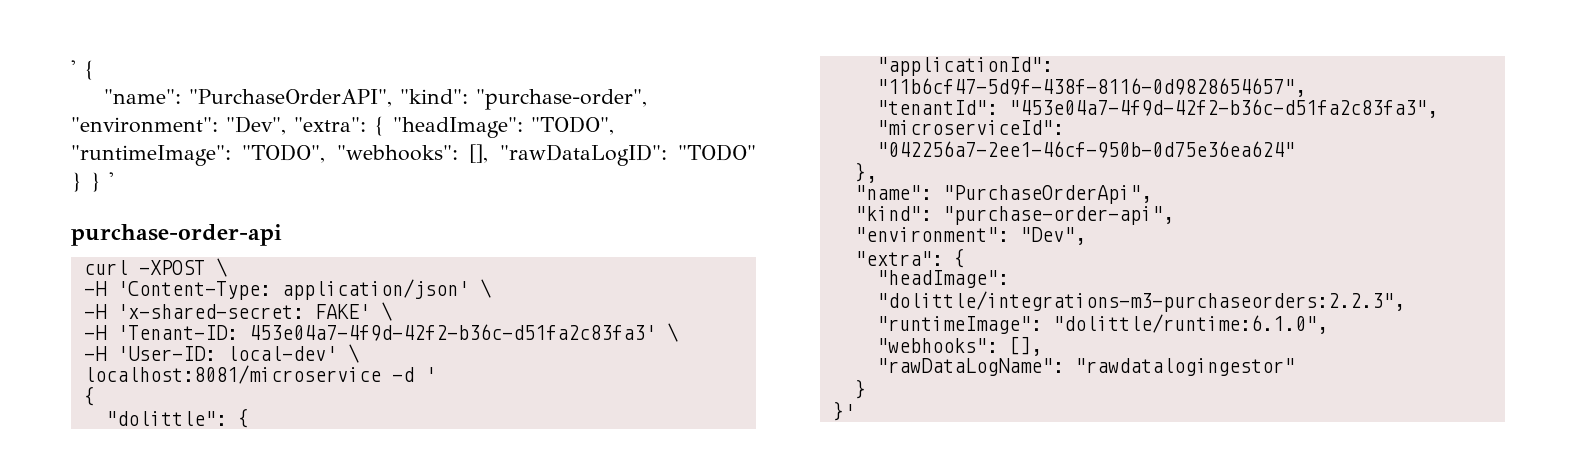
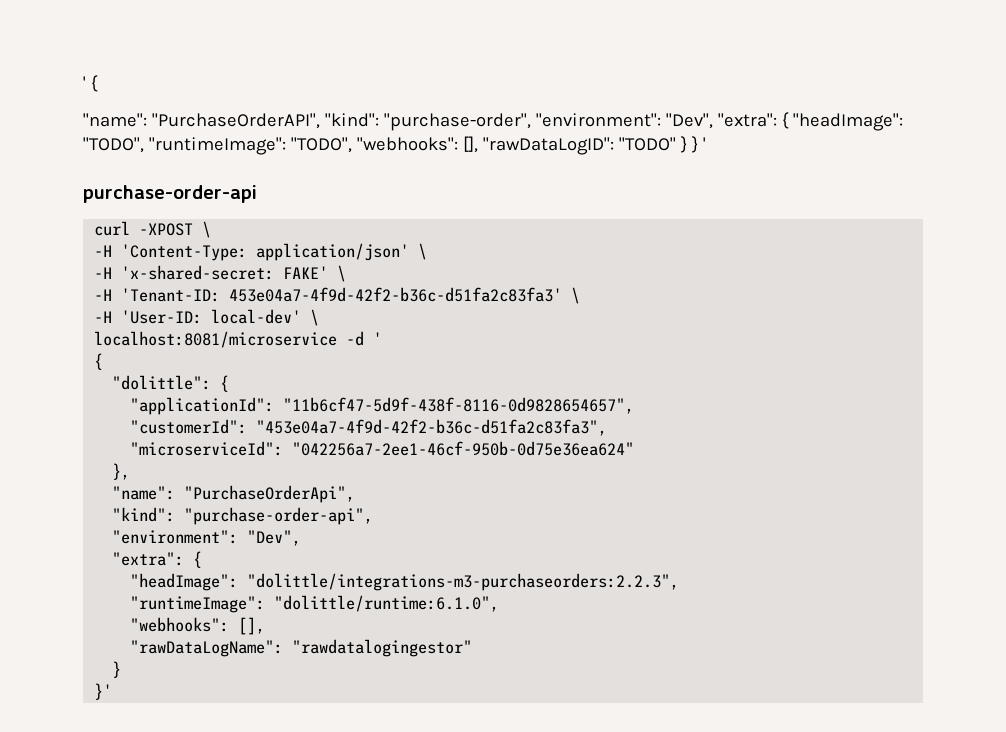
[876,100,998,115] "tenantId": -> [130,419,248,434] "customerId":

